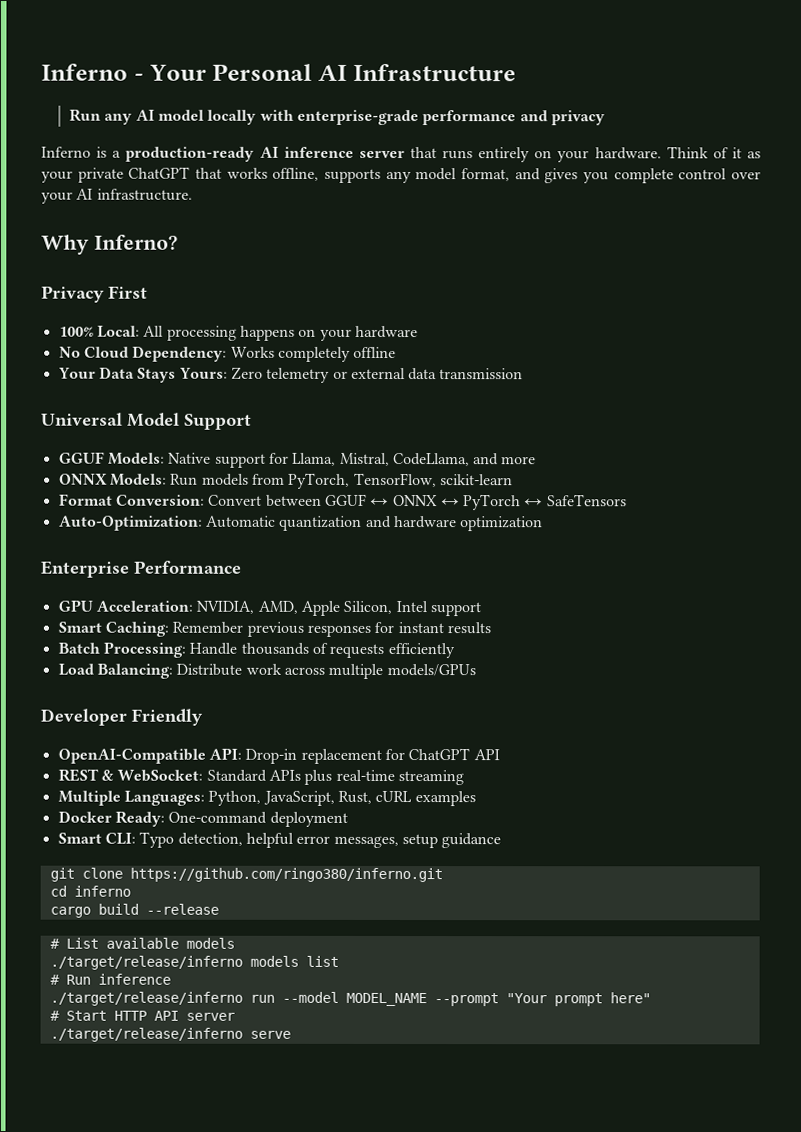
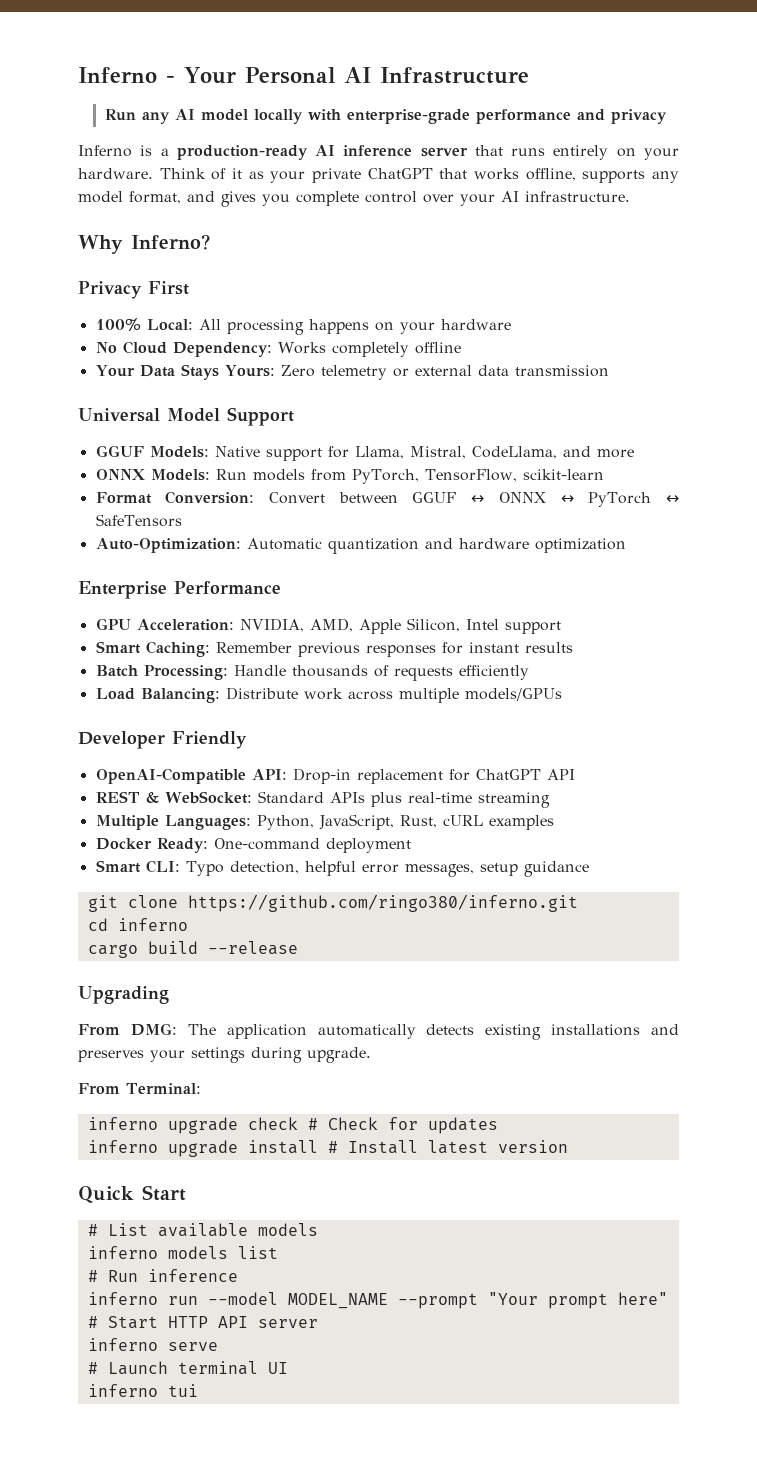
(219, 909) none -> [78,986,169,1004] [78,1023,679,1040] [78,1047,371,1063] [78,1083,201,1094] [87,1117,498,1134] [87,1140,568,1157] [78,1185,186,1204] // Upgrading // From DMG: The application automatically detects existing installations and preserves your settings during upgrade. // From Terminal: // inferno upgrade check # Check for updates // inferno upgrade install # Install latest version // Quick Start
[49,955,243,970] ./target/release/inferno -> [87,1246,158,1259] inferno
[49,991,243,1006] ./target/release/inferno -> [87,1292,158,1305] inferno
[49,1027,243,1042] ./target/release/inferno -> [87,1338,158,1351] inferno
(291, 1034) none -> [87,1361,288,1375] [87,1384,198,1397] // # Launch terminal UI // inferno tui

